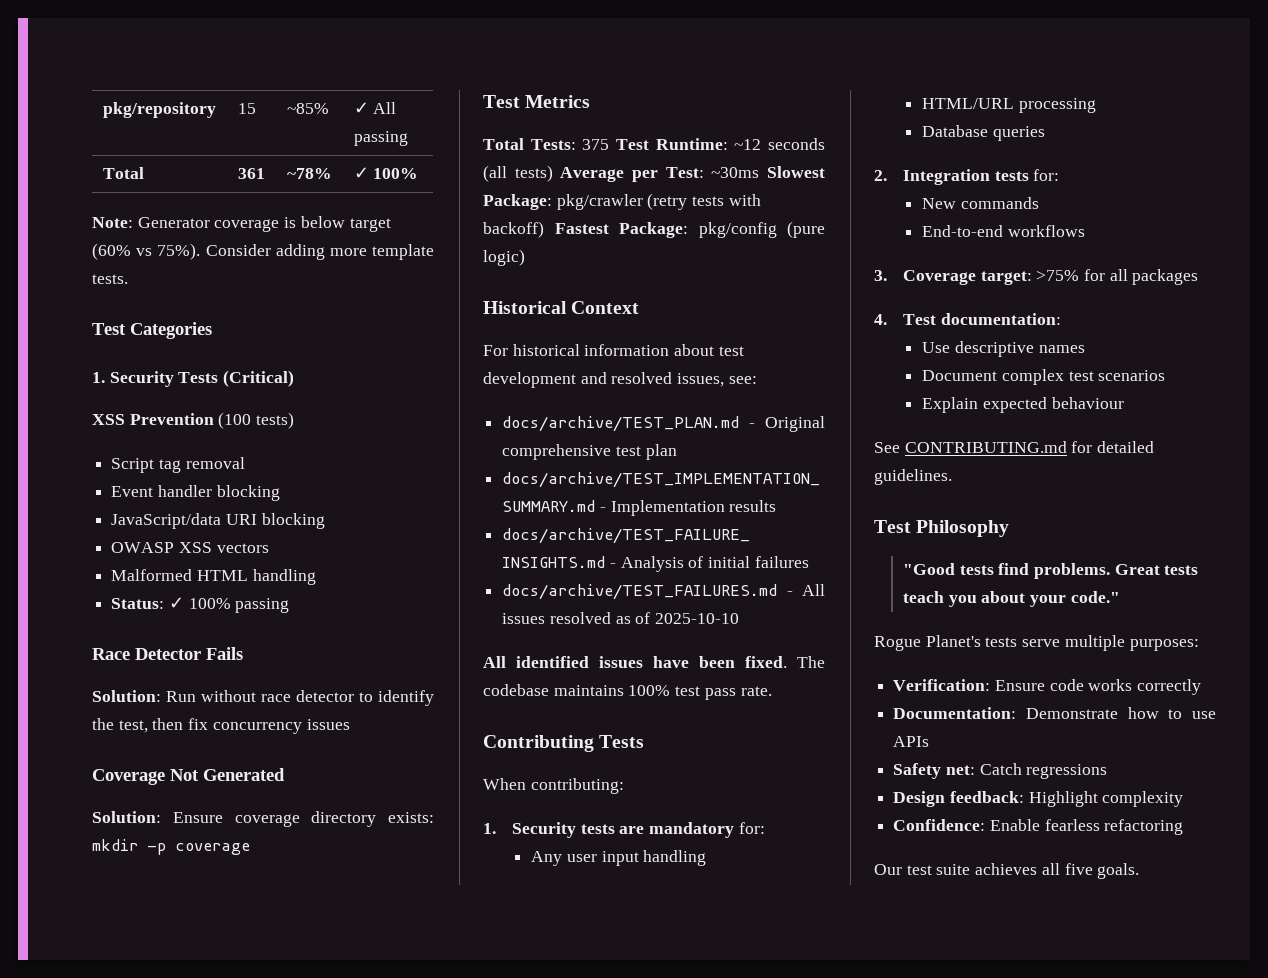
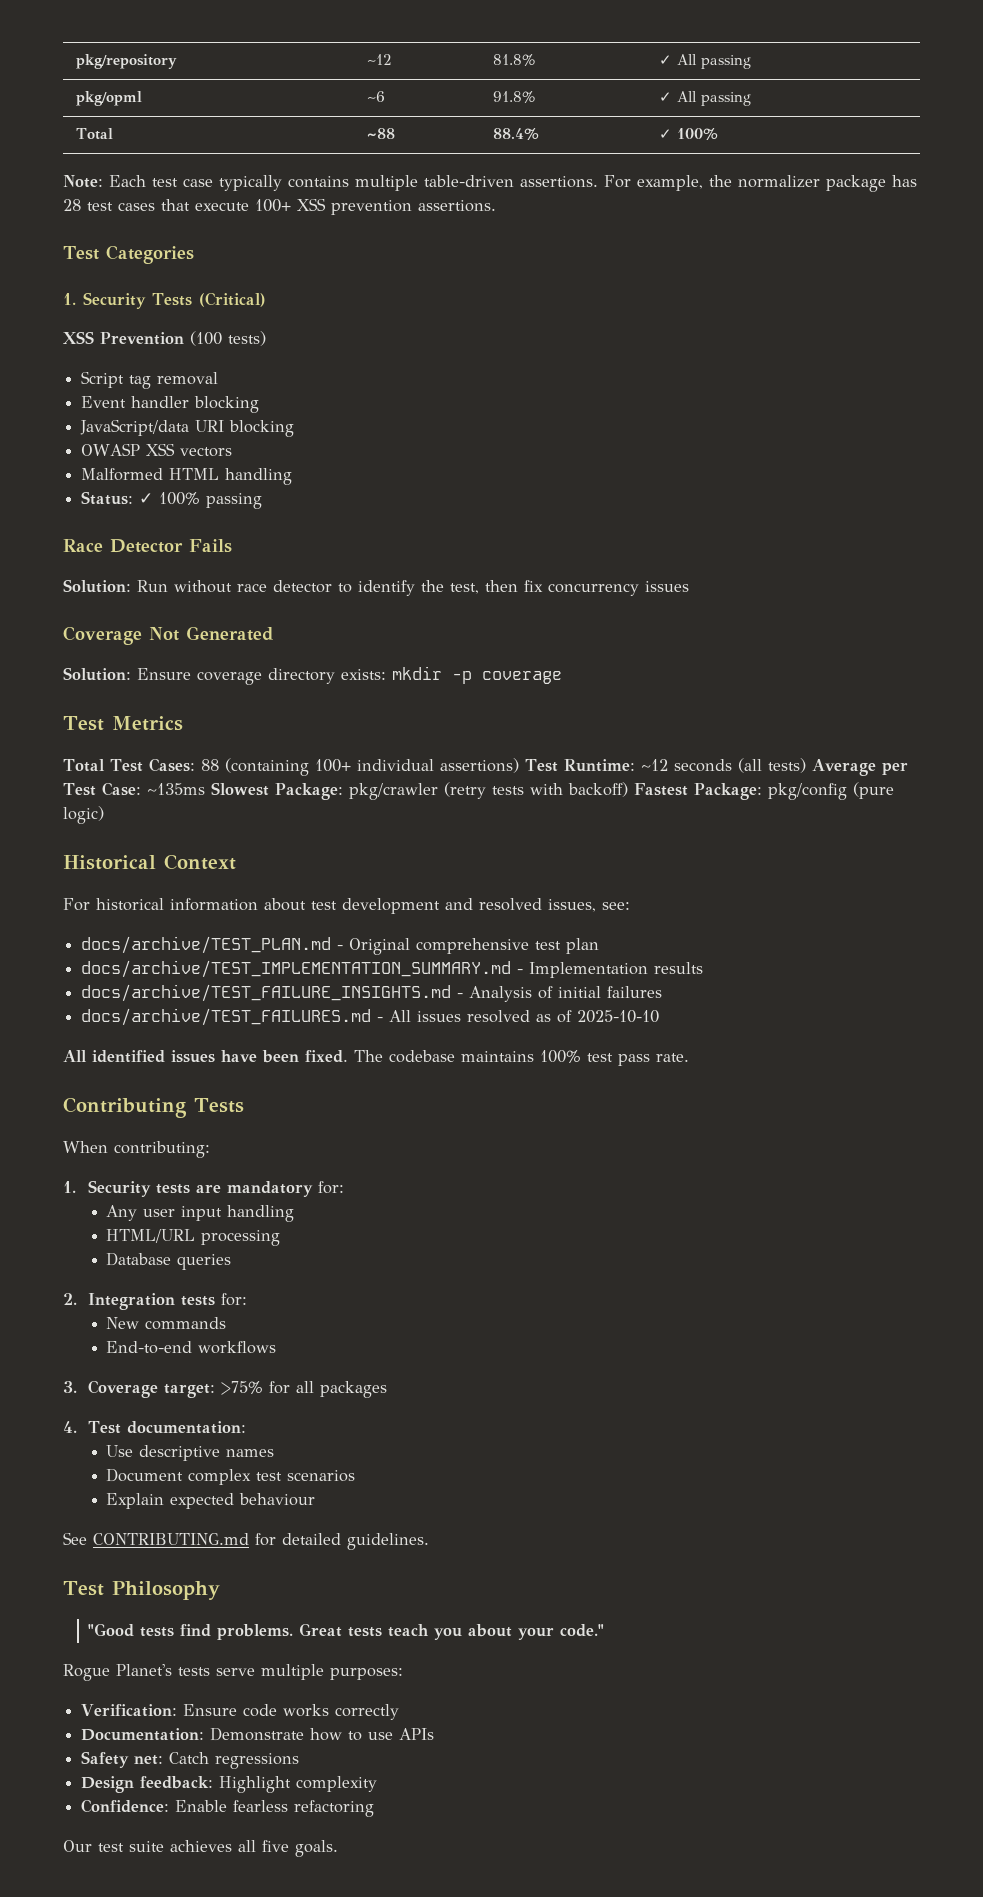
[237,103,256,114] [286,103,329,114] 15 | ~85% -> [366,54,392,65] [492,54,535,66] [658,54,751,69] [75,91,142,106] [366,91,385,102] [492,91,535,103] ~12 | 81.8% | ✓ All passing // pkg/opml | ~6 | 91.8%
[237,168,265,179] [286,168,332,179] 361 | ~78% -> [366,128,395,139] [492,128,539,140] ~88 | 88.4%
[137,216,391,232] [92,243,434,260] [92,274,128,284] Generator coverage is below target (60% vs 75%). Consider adding more template tests. -> [109,175,917,192] [63,198,496,215] Each test case typically contains multiple table-driven assertions. For example, the normalizer package has 28 test cases that execute 100+ XSS prevention assertions.
[530,139,610,150] Tests: 375 -> [109,758,519,776] Test Cases: 88 (containing 100+ individual assertions)
[665,167,760,178] Test: ~30ms -> [63,782,205,796] Test Case: ~135ms

